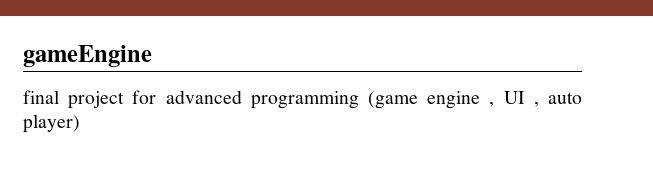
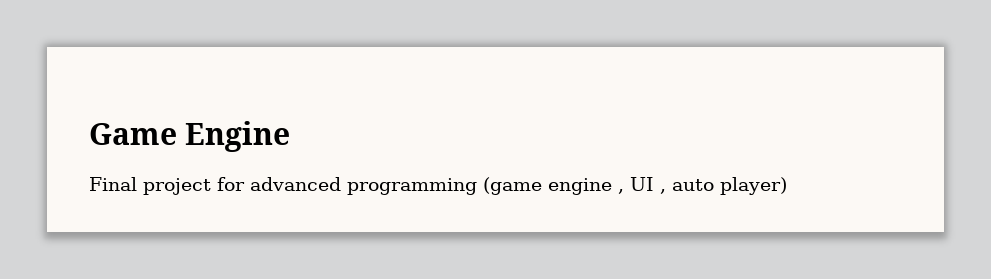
[23,45,152,67] [23,90,59,104] gameEngine // final -> [89,121,291,152] [89,177,137,191] Game Engine // Final

